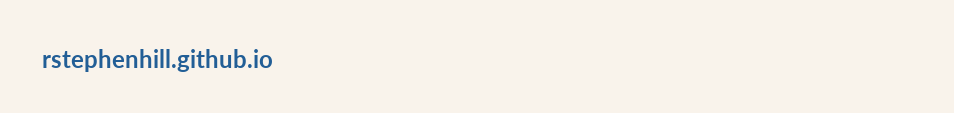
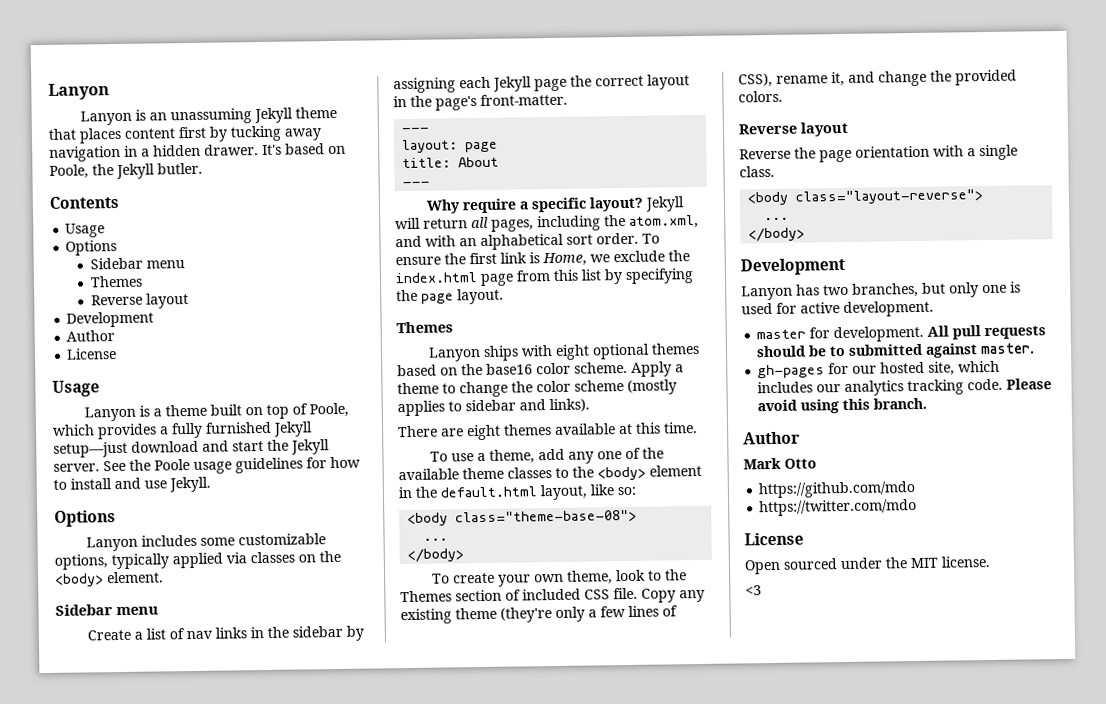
[42,49,273,72] rstephenhill.github.io -> [48,83,110,100] [79,106,337,126] [48,125,322,144] [49,143,346,162] [49,162,203,180] [49,195,119,209] [65,223,106,238] [65,239,118,256] [89,257,185,270] [89,275,143,288] [90,293,189,309] [66,311,155,328] [66,330,116,342] [66,348,118,360] [52,380,100,397] [83,402,349,422] [52,421,313,440] [53,439,330,458] [53,456,361,474] [53,476,211,493] [54,510,116,527] [85,533,326,552] [54,550,341,570] [55,571,164,587] [55,604,159,616] [86,625,364,641] [393,74,690,94] [393,93,568,111] [401,127,430,133] [402,139,499,154] [402,156,500,169] [402,181,431,187] [425,196,685,214] [395,214,699,232] [395,232,660,250] [395,250,690,267] [395,268,694,286] [396,288,504,305] [396,321,453,334] [427,342,700,362] [397,361,684,377] [397,379,677,398] [397,398,590,417] [398,422,698,441] [429,447,664,464] [398,464,702,481] [398,484,636,501] [407,509,638,527] [423,538,449,541] [407,548,465,563] [431,569,687,587] [400,587,705,603] [400,605,678,625] [738,69,1017,88] [738,90,783,103] [738,121,849,137] [739,144,1018,163] [739,165,775,178] [747,189,984,206] [764,217,790,221] [748,227,806,242] [740,257,845,276] [741,281,1021,301] [741,300,934,317] [756,325,1047,343] [756,342,1036,358] [757,360,1001,379] [757,378,1053,396] [757,397,928,414] [743,431,800,445] [743,457,817,470] [758,481,917,499] [759,498,918,517] [744,532,804,546] [744,555,991,575] [745,585,762,596] Lanyon // Lanyon is an unassuming Jekyll theme that places content first by tucking away navigation in a hidden drawer. It's based on Poole, the Jekyll butler. // Contents // Usage // Options // Sidebar menu // Themes // Reverse layout // Development // Author // License // Usage // Lanyon is a theme built on top of Poole, which provides a fully furnished Jekyll setup—just download and start the Jekyll server. See the Poole usage guidelines for how to install and use Jekyll. // Options // Lanyon includes some customizable options, typically applied via classes on the <body> element. // Sidebar menu // Create a list of nav links in the sidebar by assigning each Jekyll page the correct layout in the page's front-matter. // --- // layout: page // title: About // --- // Why require a specific layout? Jekyll will return all pages, including the atom.xml, and with an alphabetical sort order. To ensure the first link is Home, we exclude the index.html page from this list by specifying the page layout. // Themes // Lanyon ships with eight optional themes based on the base16 color scheme. Apply a theme to change the color scheme (mostly applies to sidebar and links). // There are eight themes available at this time. // To use a theme, add any one of the available theme classes to the <body> element in the default.html layout, like so: // <body class="theme-base-08"> // ... // </body> // To create your own theme, look to the Themes section of included CSS file. Copy any existing theme (they're only a few lines of CSS), rename it, and change the provided colors. // Reverse layout // Reverse the page orientation with a single class. // <body class="layout-reverse"> // ... // </body> // Development // Lanyon has two branches, but only one is used for active development. // master for development. All pull requests should be to submitted against master. // gh-pages for our hosted site, which includes our analytics tracking code. Please avoid using this branch. // Author // Mark Otto // https://github.com/mdo // https://twitter.com/mdo // License // Open sourced under the MIT license. // <3

